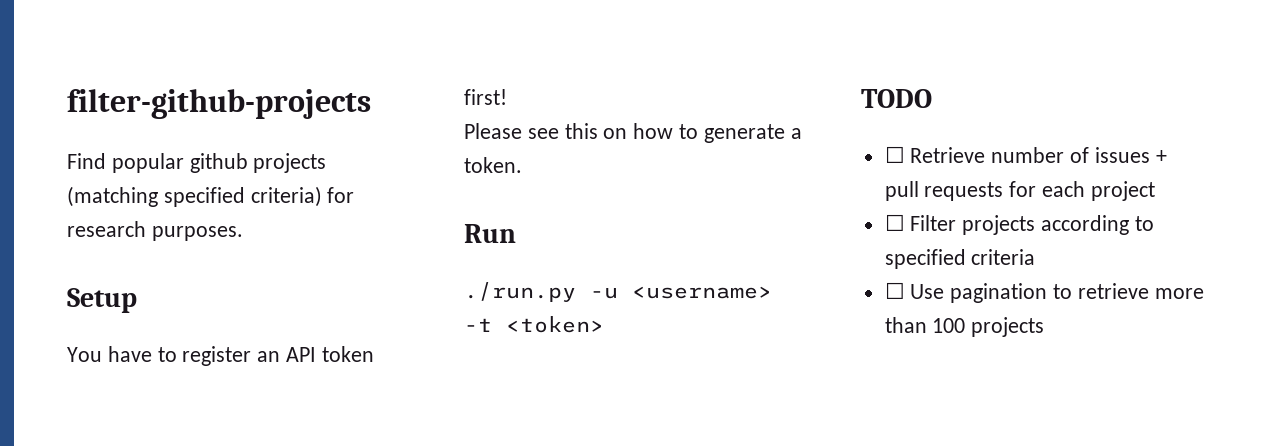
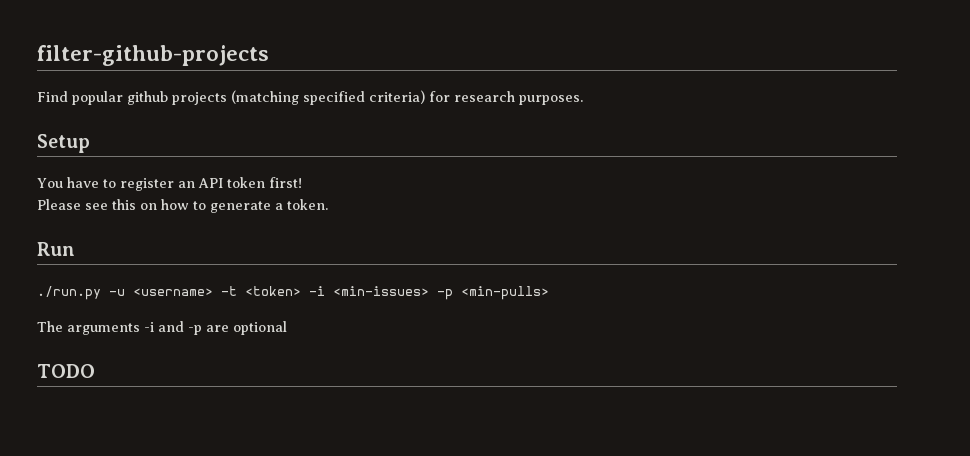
[861,89,932,108] [884,146,1167,163] [884,181,1155,201] [884,214,1154,235] [884,249,1036,269] [884,282,1204,303] [884,317,1045,337] // TODO // ☐ Retrieve number of issues + pull requests for each project // ☐ Filter projects according to specified criteria // ☐ Use pagination to retrieve more than 100 projects -> [309,286,549,300] [37,321,287,335] [37,364,95,378] -i <min-issues> -p <min-pulls> // The arguments -i and -p are optional // TODO

